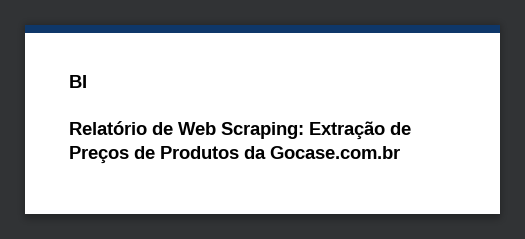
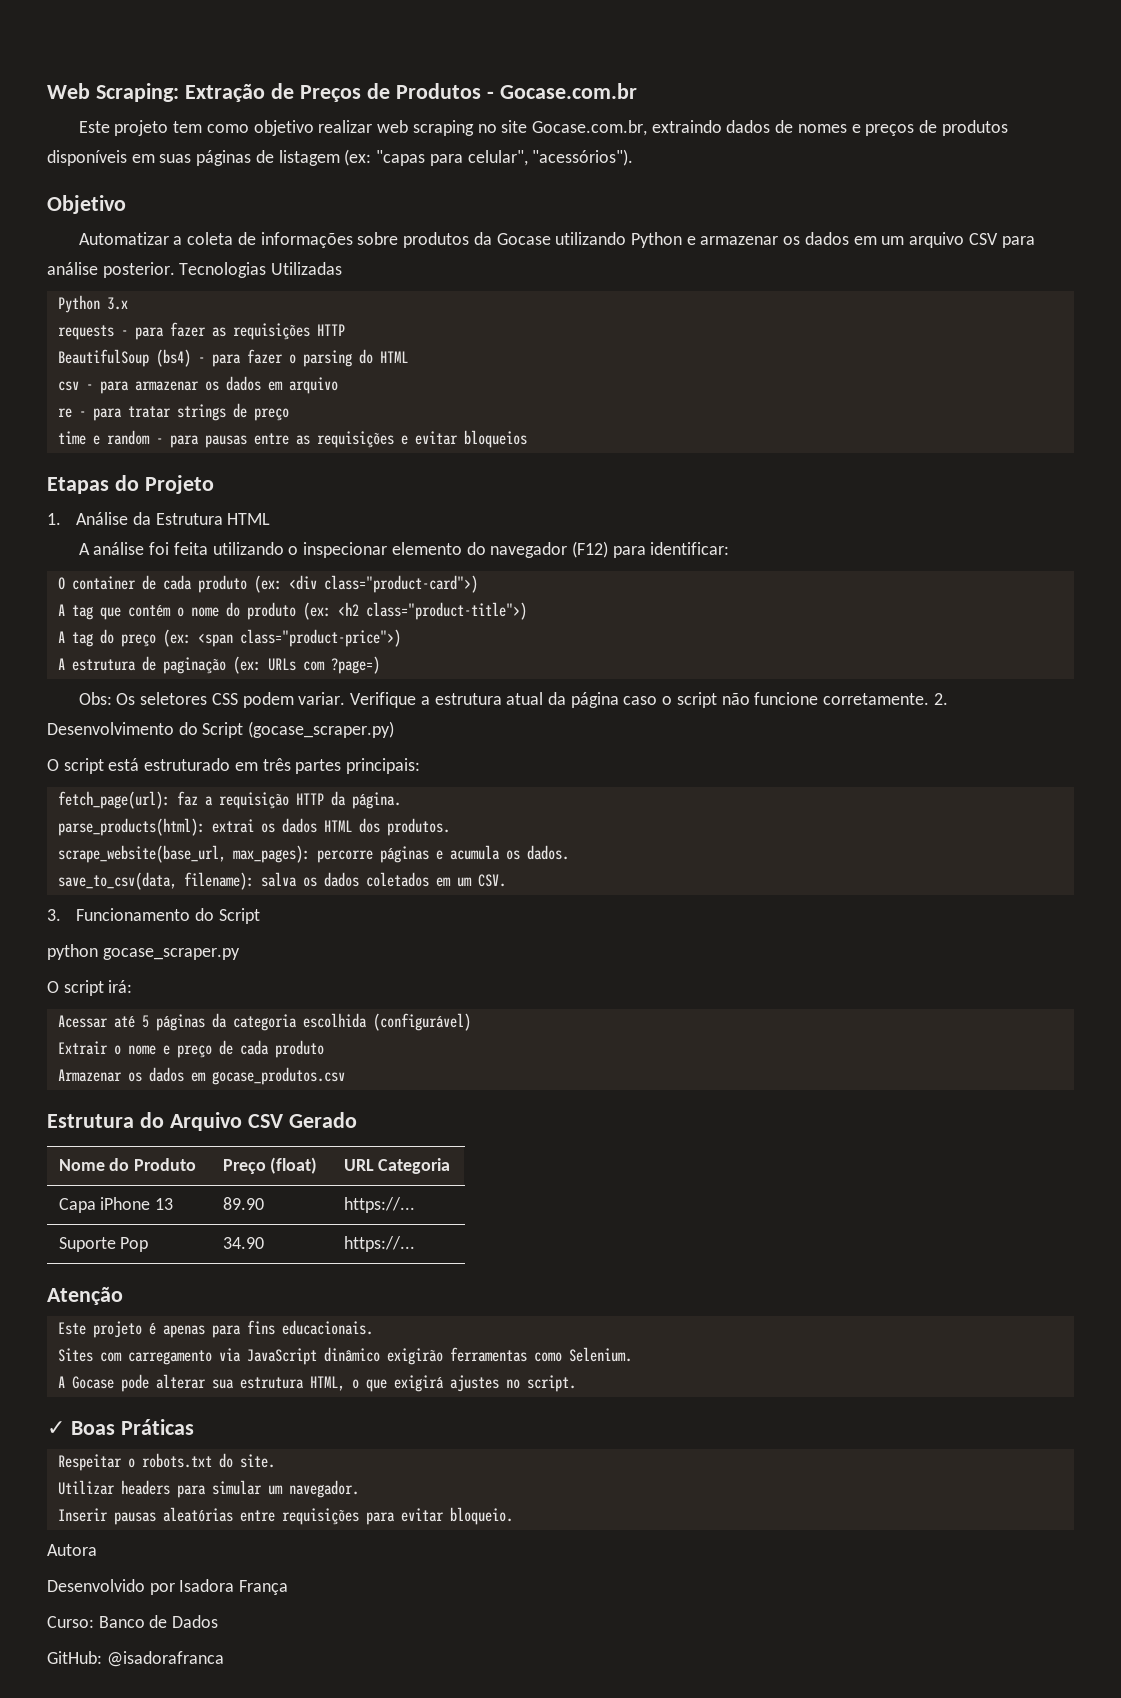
[69,75,87,88] [69,121,173,135] BI // Relatório de -> (47, 91) none
[244,146,400,159] da Gocase.com.br -> [486,83,637,99] [78,120,1008,136] [47,149,634,166] [47,195,126,214] [78,232,1035,248] [47,262,343,278] [57,295,128,313] [57,322,345,340] [57,349,408,367] [57,376,338,394] [57,403,289,421] [57,430,527,448] [47,475,214,494] [47,512,271,525] [78,541,730,558] [57,575,478,593] [57,602,527,620] [57,629,401,647] [57,656,380,674] [78,692,948,708] [47,721,395,738] [47,758,421,774] [57,791,401,809] [57,818,450,836] [57,845,569,863] [57,872,506,890] [47,908,260,924] [47,944,240,960] [47,980,133,996] [57,1013,471,1031] [57,1040,324,1058] [57,1067,345,1085] [47,1112,357,1131] [58,1158,197,1171] [222,1157,318,1174] [343,1158,451,1174] [58,1197,174,1213] [222,1197,264,1210] [343,1197,415,1213] [58,1237,149,1252] [222,1237,264,1249] [343,1236,415,1252] [47,1286,123,1305] [57,1320,373,1338] [57,1347,632,1365] [57,1374,576,1392] [47,1419,194,1435] [57,1453,275,1471] [57,1480,359,1498] [57,1507,513,1525] [47,1544,97,1556] [47,1579,289,1595] [47,1615,219,1628] [47,1651,224,1667] - Gocase.com.br // Este projeto tem como objetivo realizar web scraping no site Gocase.com.br, extraindo dados de nomes e preços de produtos disponíveis em suas páginas de listagem (ex: "capas para celular", "acessórios"). // Objetivo // Automatizar a coleta de informações sobre produtos da Gocase utilizando Python e armazenar os dados em um arquivo CSV para análise posterior. Tecnologias Utilizadas // Python 3.x // requests - para fazer as requisições HTTP // BeautifulSoup (bs4) - para fazer o parsing do HTML // csv - para armazenar os dados em arquivo // re - para tratar strings de preço // time e random - para pausas entre as requisições e evitar bloqueios // Etapas do Projeto // 1. Análise da Estrutura HTML // A análise foi feita utilizando o inspecionar elemento do navegador (F12) para identificar: // O container de cada produto (ex: <div class="product-card">) // A tag que contém o nome do produto (ex: <h2 class="product-title">) // A tag do preço (ex: <span class="product-price">) // A estrutura de paginação (ex: URLs com ?page=) // Obs: Os seletores CSS podem variar. Verifique a estrutura atual da página caso o script não funcione corretamente. 2. Desenvolvimento do Script (gocase_scraper.py) // O script está estruturado em três partes principais: // fetch_page(url): faz a requisição HTTP da página. // parse_products(html): extrai os dados HTML dos produtos. // scrape_website(base_url, max_pages): percorre páginas e acumula os dados. // save_to_csv(data, filename): salva os dados coletados em um CSV. // 3. Funcionamento do Script // python gocase_scraper.py // O script irá: // Acessar até 5 páginas da categoria escolhida (configurável) // Extrair o nome e preço de cada produto // Armazenar os dados em gocase_produtos.csv // Estrutura do Arquivo CSV Gerado // Nome do Produto | Preço (float) | URL Categoria // Capa iPhone 13 | 89.90 | https://... // Suporte Pop | 34.90 | https://... // Atenção // Este projeto é apenas para fins educacionais. // Sites com carregamento via JavaScript dinâmico exigirão ferramentas como Selenium. // A Gocase pode alterar sua estrutura HTML, o que exigirá ajustes no script. // ✓ Boas Práticas // Respeitar o robots.txt do site. // Utilizar headers para simular um navegador. // Inserir pausas aleatórias entre requisições para evitar bloqueio. // Autora // Desenvolvido por Isadora França // Curso: Banco de Dados // GitHub: @isadorafranca

